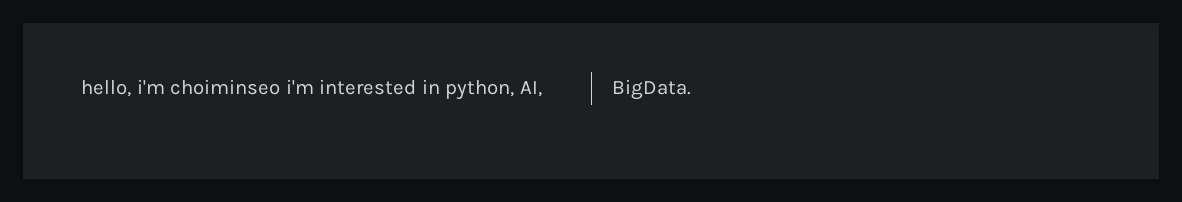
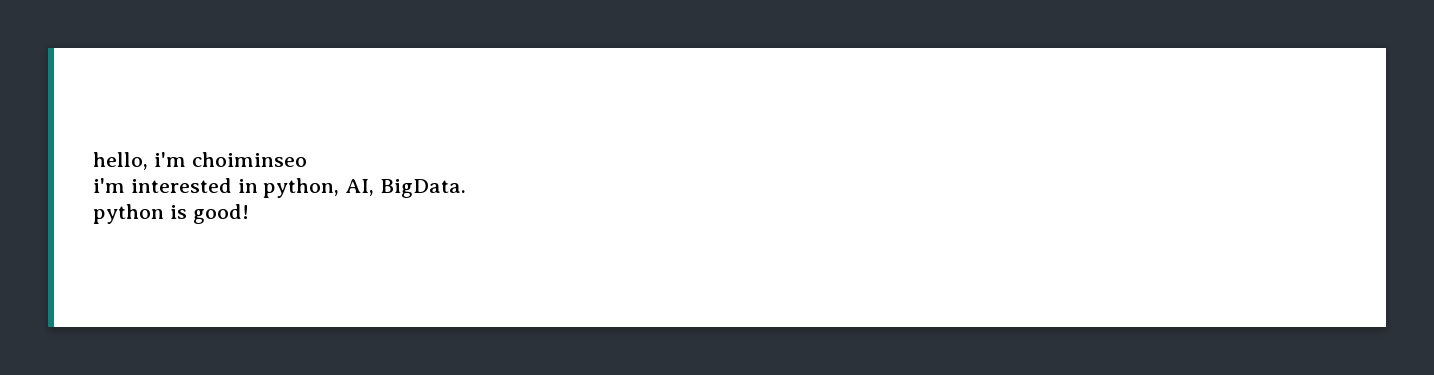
(281, 87) none -> (307, 159) //
(691, 89) none -> [93,204,249,224] // python is good!

